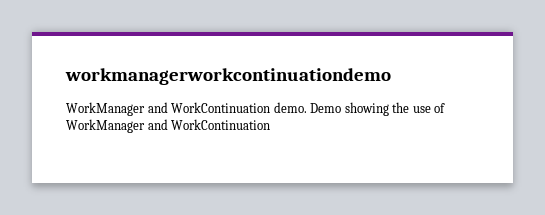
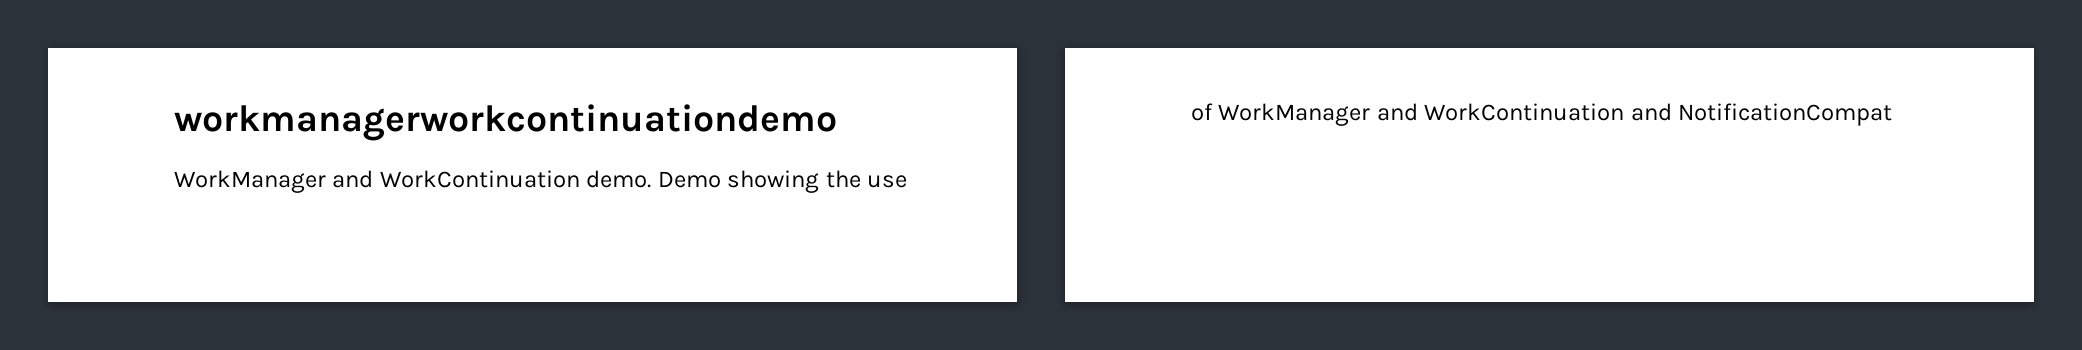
(271, 124) none -> [1630,103,1893,126] and NotificationCompat

